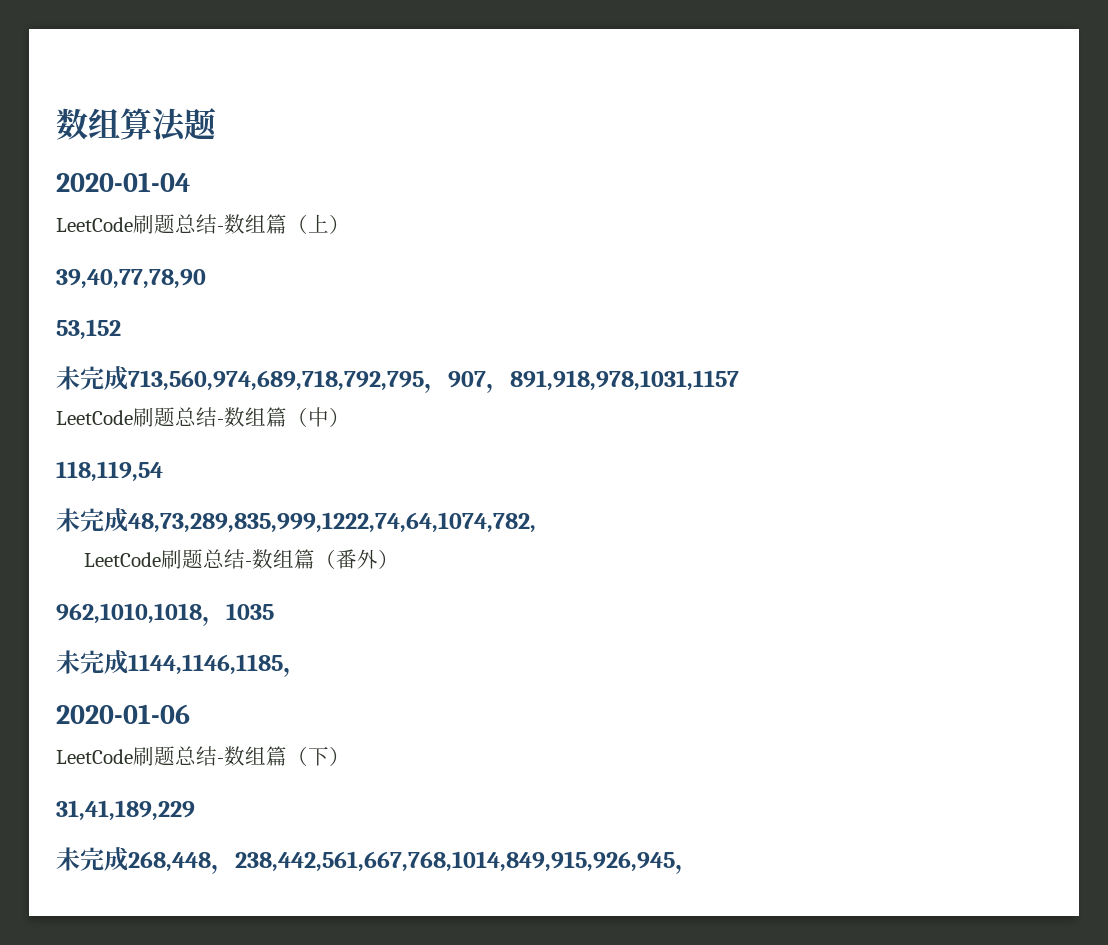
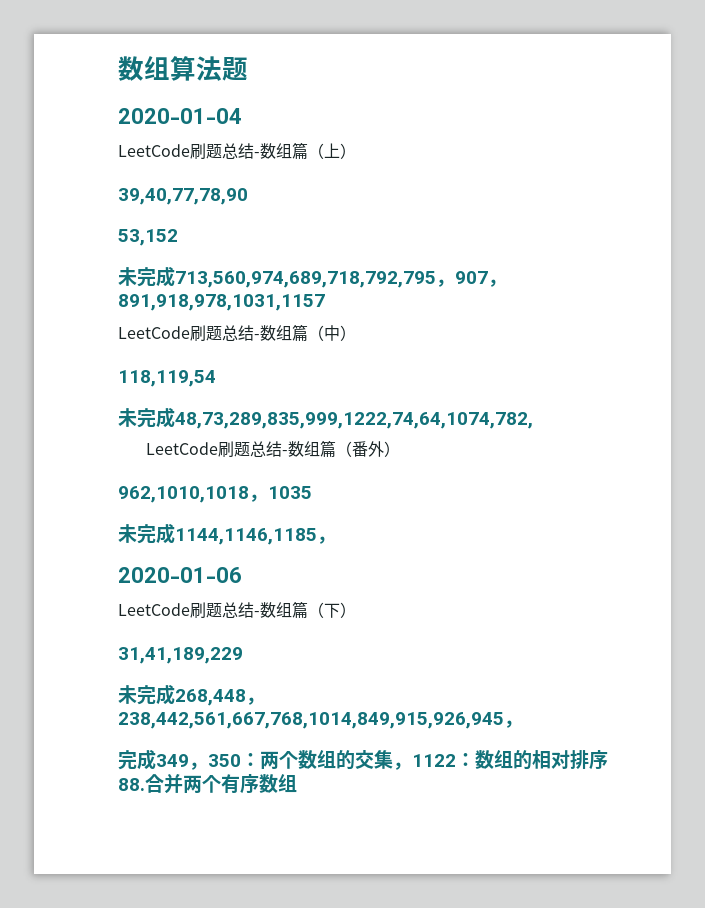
(699, 869) none -> [118,749,608,770] [118,773,297,794] // 完成349，350：两个数组的交集，1122：数组的相对排序88.合并两个有序数组

